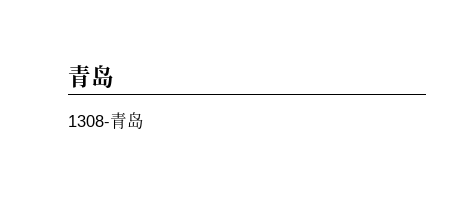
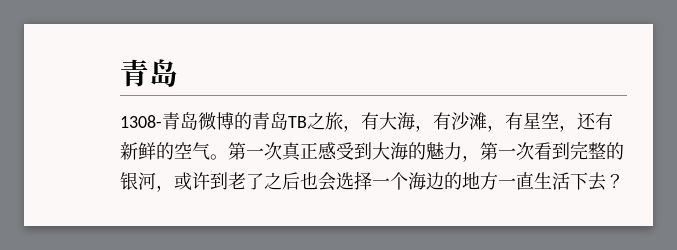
(144, 120) none -> [198,112,613,132] [120,141,624,162] [120,171,624,192] 微博的青岛TB之旅，有大海，有沙滩，有星空，还有新鲜的空气。第一次真正感受到大海的魅力，第一次看到完整的银河，或许到老了之后也会选择一个海边的地方一直生活下去？

